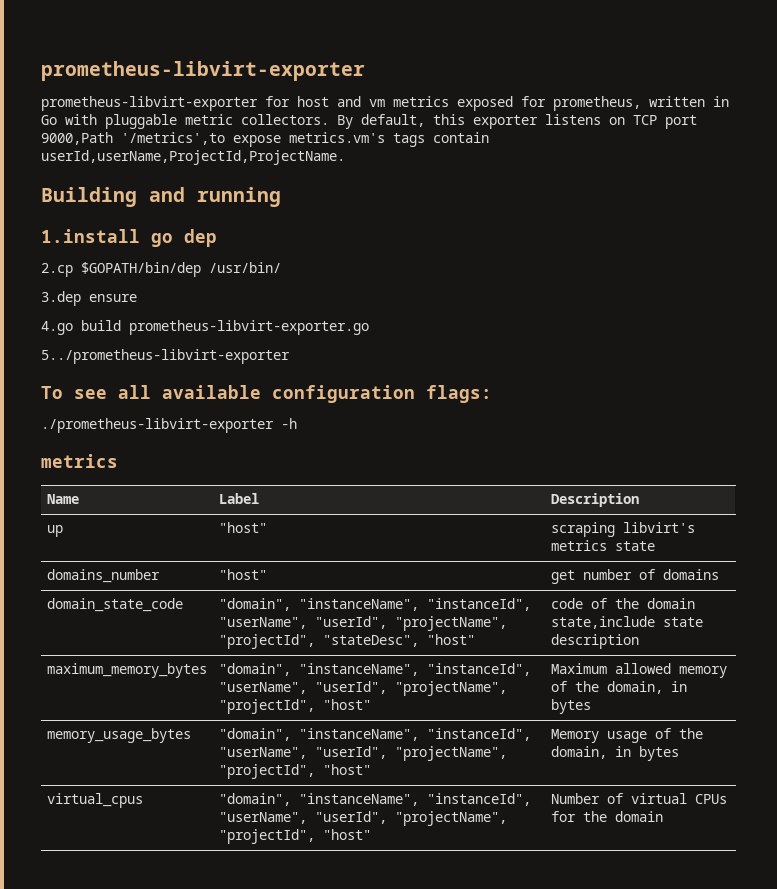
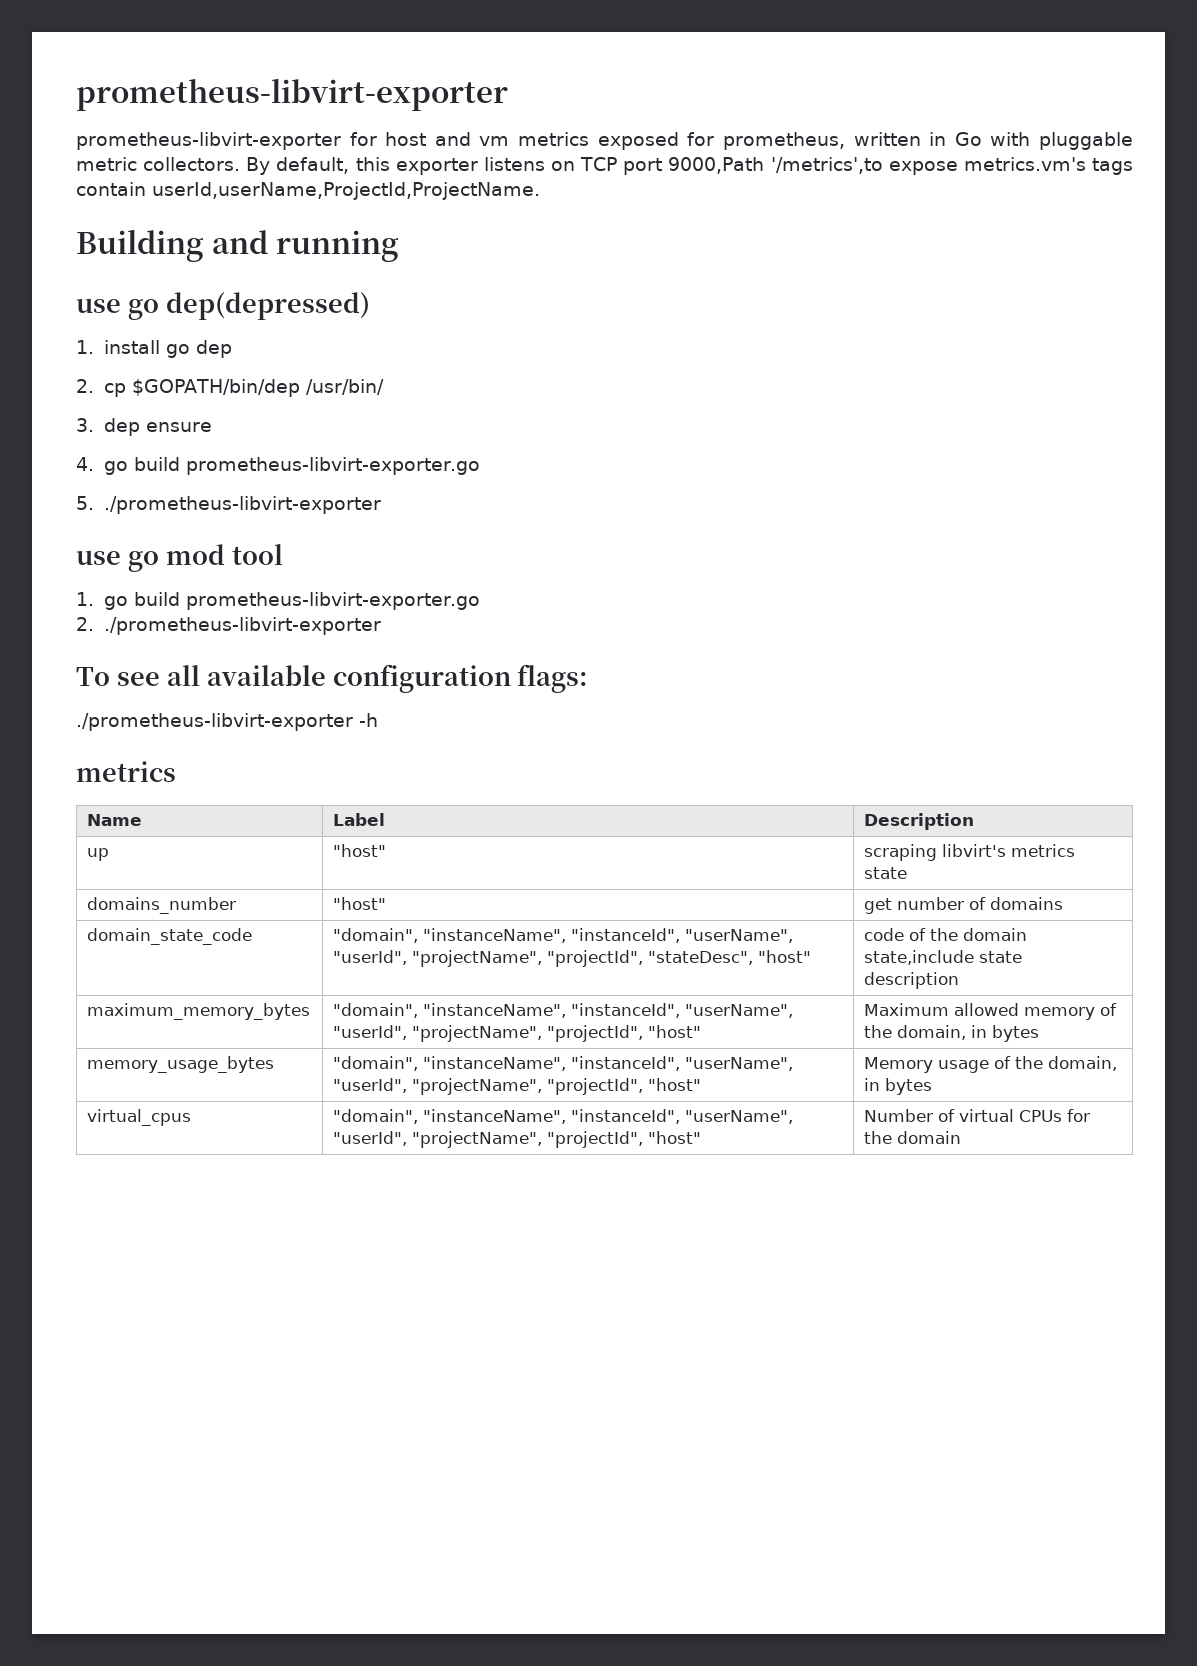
[41,229,140,243] 1.install -> [76,292,370,320] [76,340,160,354] use go dep(depressed) // 1. install
[41,263,73,277] 2.cp -> [76,379,126,397] 2. cp
[41,291,81,306] 3.dep -> [76,418,140,436] 3. dep
[41,320,369,335] [41,349,290,364] 4.go build prometheus-libvirt-exporter.go // 5../prometheus-libvirt-exporter -> [76,457,481,475] [76,496,381,514] [76,544,283,572] [76,592,481,610] [76,617,381,635] 4. go build prometheus-libvirt-exporter.go // 5. ./prometheus-libvirt-exporter // use go mod tool // 1. go build prometheus-libvirt-exporter.go // 2. ./prometheus-libvirt-exporter

